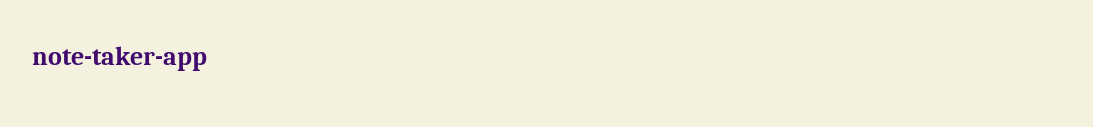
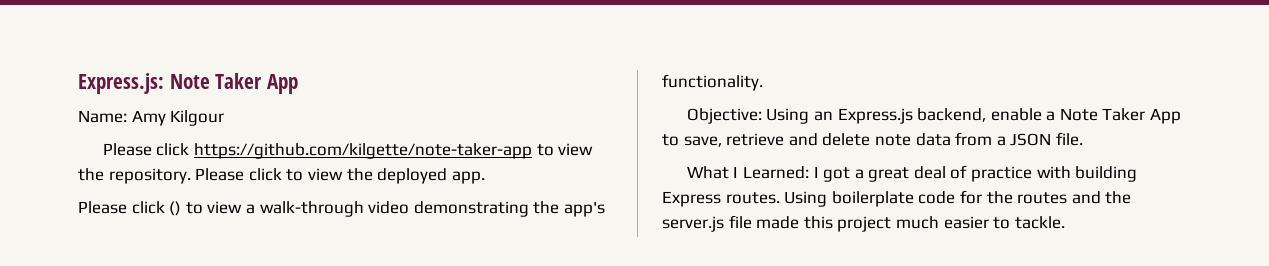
[32,46,207,71] note-taker-app -> [78,73,298,94] [78,110,225,126] [102,143,594,159] [78,168,485,184] [78,201,605,217] [662,74,763,91] [686,108,1182,124] [662,132,1083,147] [686,165,1138,182] [662,190,1132,207] [662,215,1065,232] Express.js: Note Taker App // Name: Amy Kilgour // Please click https://github.com/kilgette/note-taker-app to view the repository. Please click to view the deployed app. // Please click () to view a walk-through video demonstrating the app's functionality. // Objective: Using an Express.js backend, enable a Note Taker App to save, retrieve and delete note data from a JSON file. // What I Learned: I got a great deal of practice with building Express routes. Using boilerplate code for the routes and the server.js file made this project much easier to tackle.

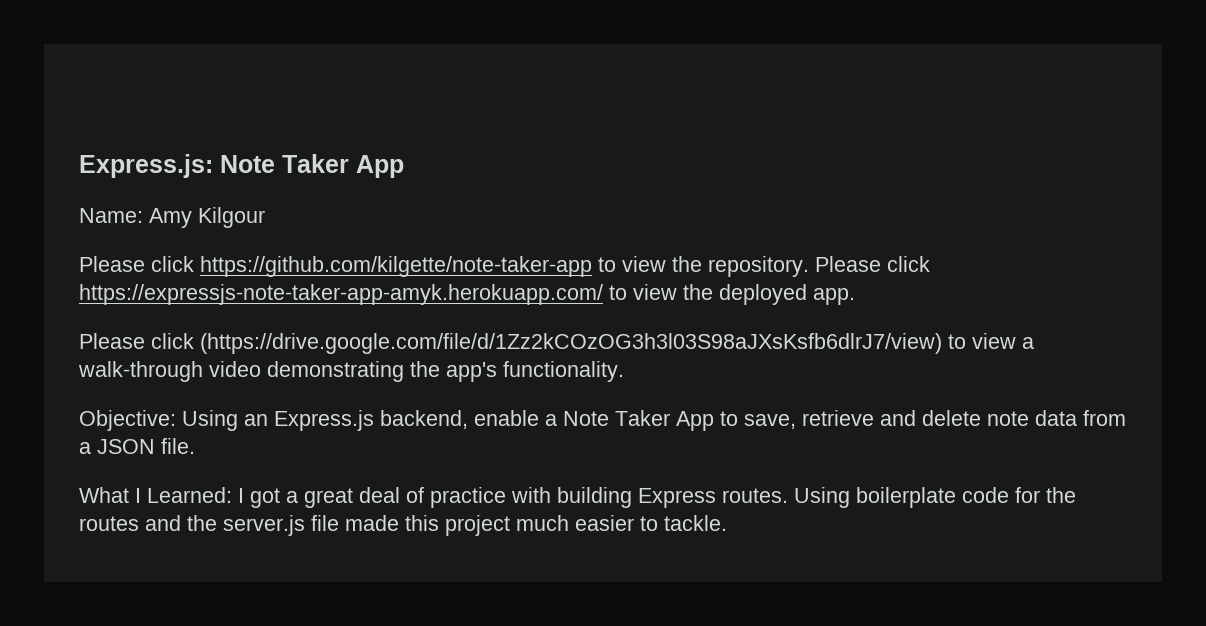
(282, 174) none -> [79,284,603,305] https://expressjs-note-taker-app-amyk.herokuapp.com/
[169,201,182,216] () -> [200,333,942,354] (https://drive.google.com/file/d/1Zz2kCOzOG3h3l03S98aJXsKsfb6dlrJ7/view)

